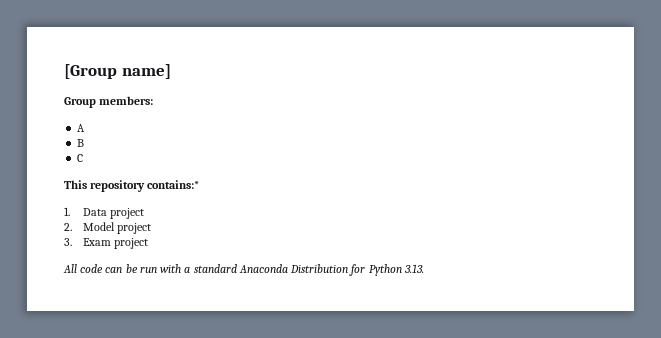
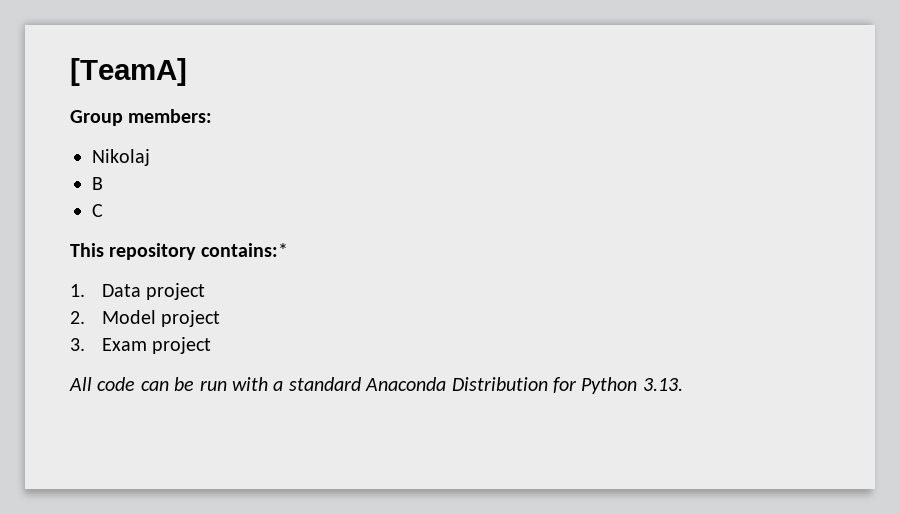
[64,64,171,79] [Group name] -> [70,58,187,86] [TeamA]
[77,124,86,132] A -> [92,149,150,166] Nikolaj

